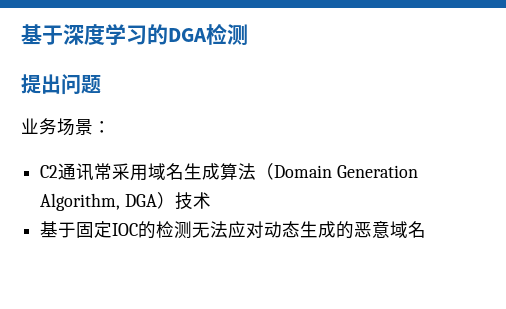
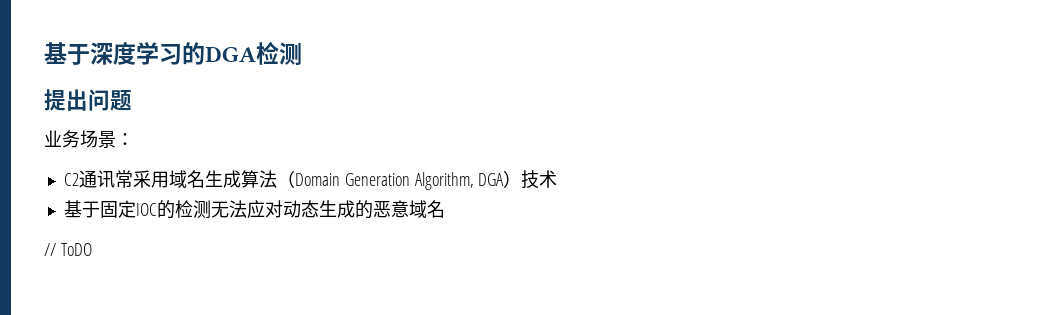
(427, 229) none -> [44,243,92,256] // // ToDO

